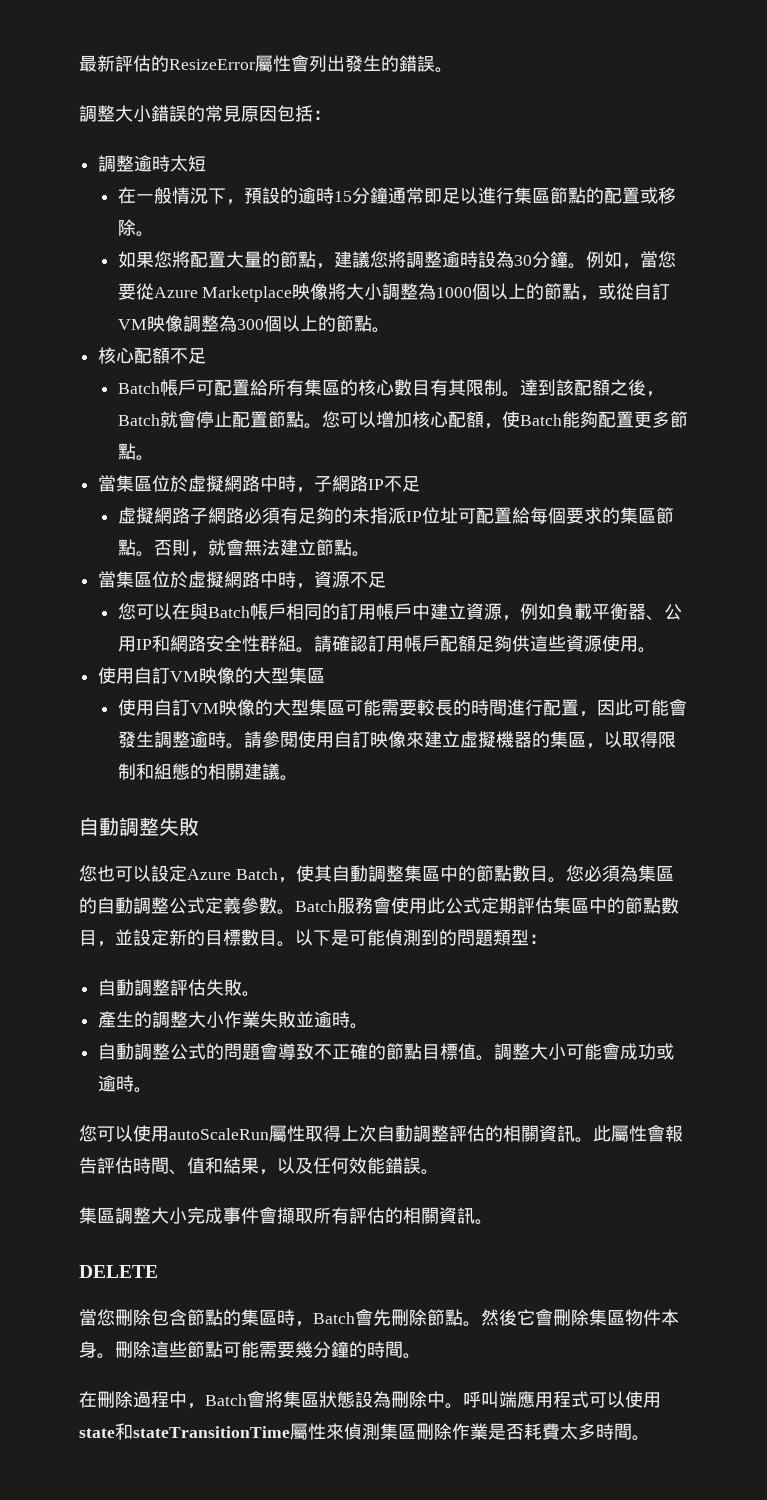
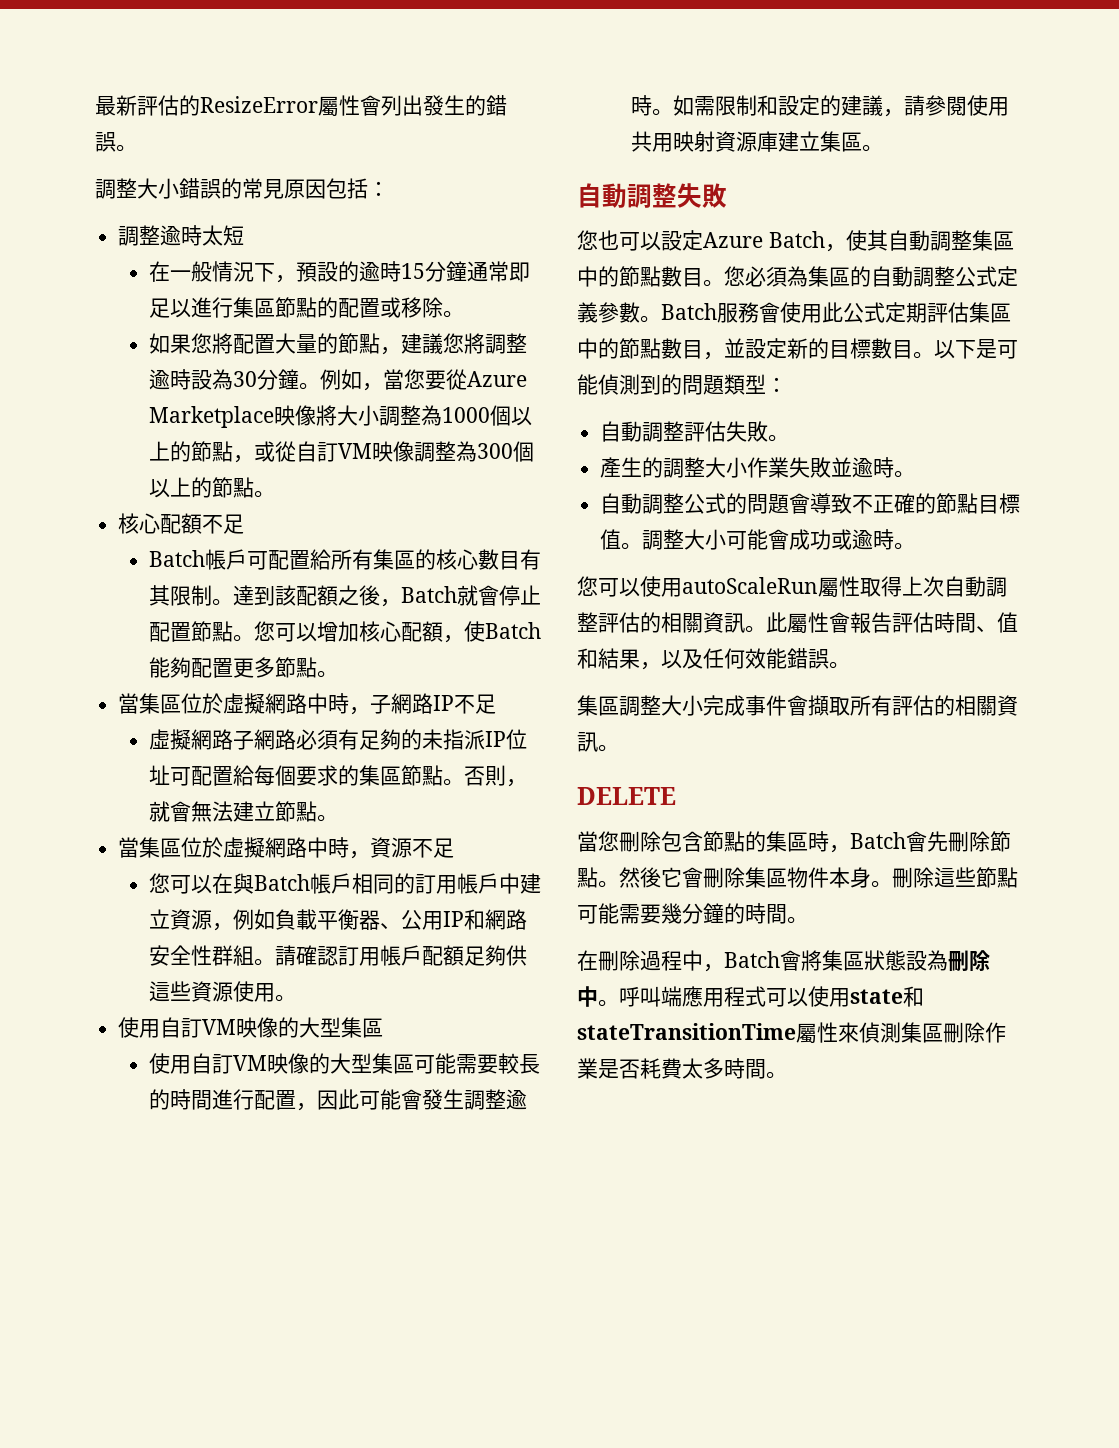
[243,731,676,749] [117,763,280,780] 請參閱使用自訂映像來建立虛擬機器的集區，以取得限制和組態的相關建議 -> [672,95,1009,117] [630,131,862,152] 如需限制和設定的建議，請參閱使用共用映射資源庫建立集區

